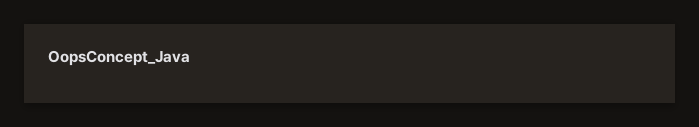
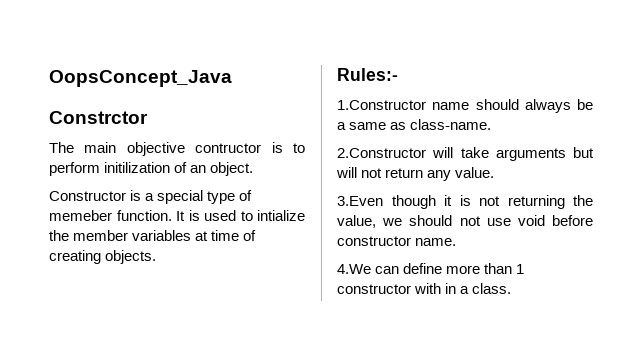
(190, 58) none -> [49,111,148,124] [49,142,305,156] [49,162,254,176] [49,190,253,204] [49,210,305,221] [49,230,257,241] [49,250,157,264] [337,68,398,81] [337,99,593,113] [337,119,492,130] [337,147,594,161] [336,167,495,181] [337,195,593,209] [337,215,593,228] [337,236,457,246] [337,263,525,274] [337,283,512,294] // Constrctor // The main objective contructor is to perform initilization of an object. // Constructor is a special type of memeber function. It is used to intialize the member variables at time of creating objects. // Rules:- // 1.Constructor name should always be a same as class-name. // 2.Constructor will take arguments but will not return any value. // 3.Even though it is not returning the value, we should not use void before constructor name. // 4.We can define more than 1 constructor with in a class.

